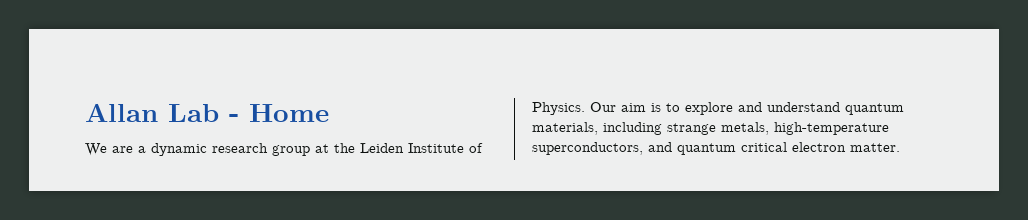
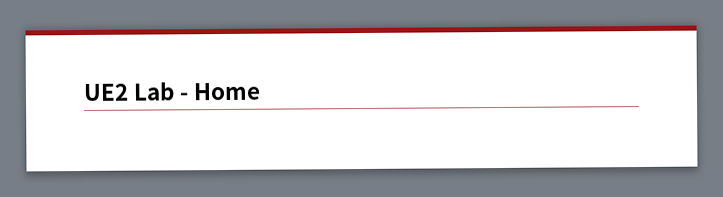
[85,103,158,122] Allan -> [83,83,129,101] UE2
[85,143,483,156] [532,102,904,115] [532,122,889,135] [532,142,900,155] // We are a dynamic research group at the Leiden Institute of Physics. Our aim is to explore and understand quantum materials, including strange metals, high-temperature superconductors, and quantum critical electron matter. -> (262, 91) none

